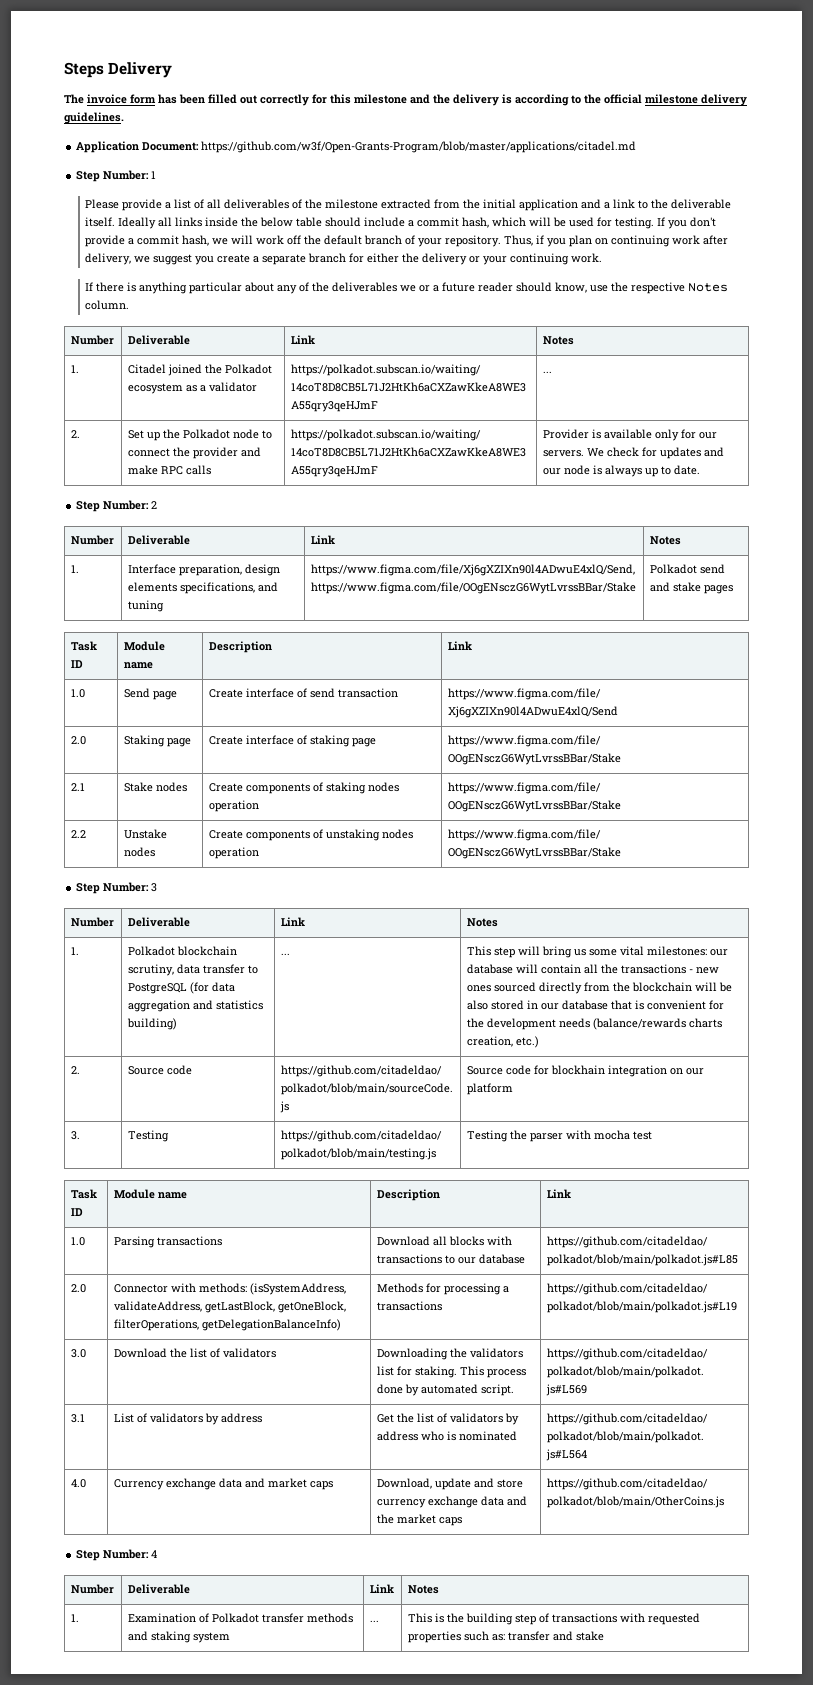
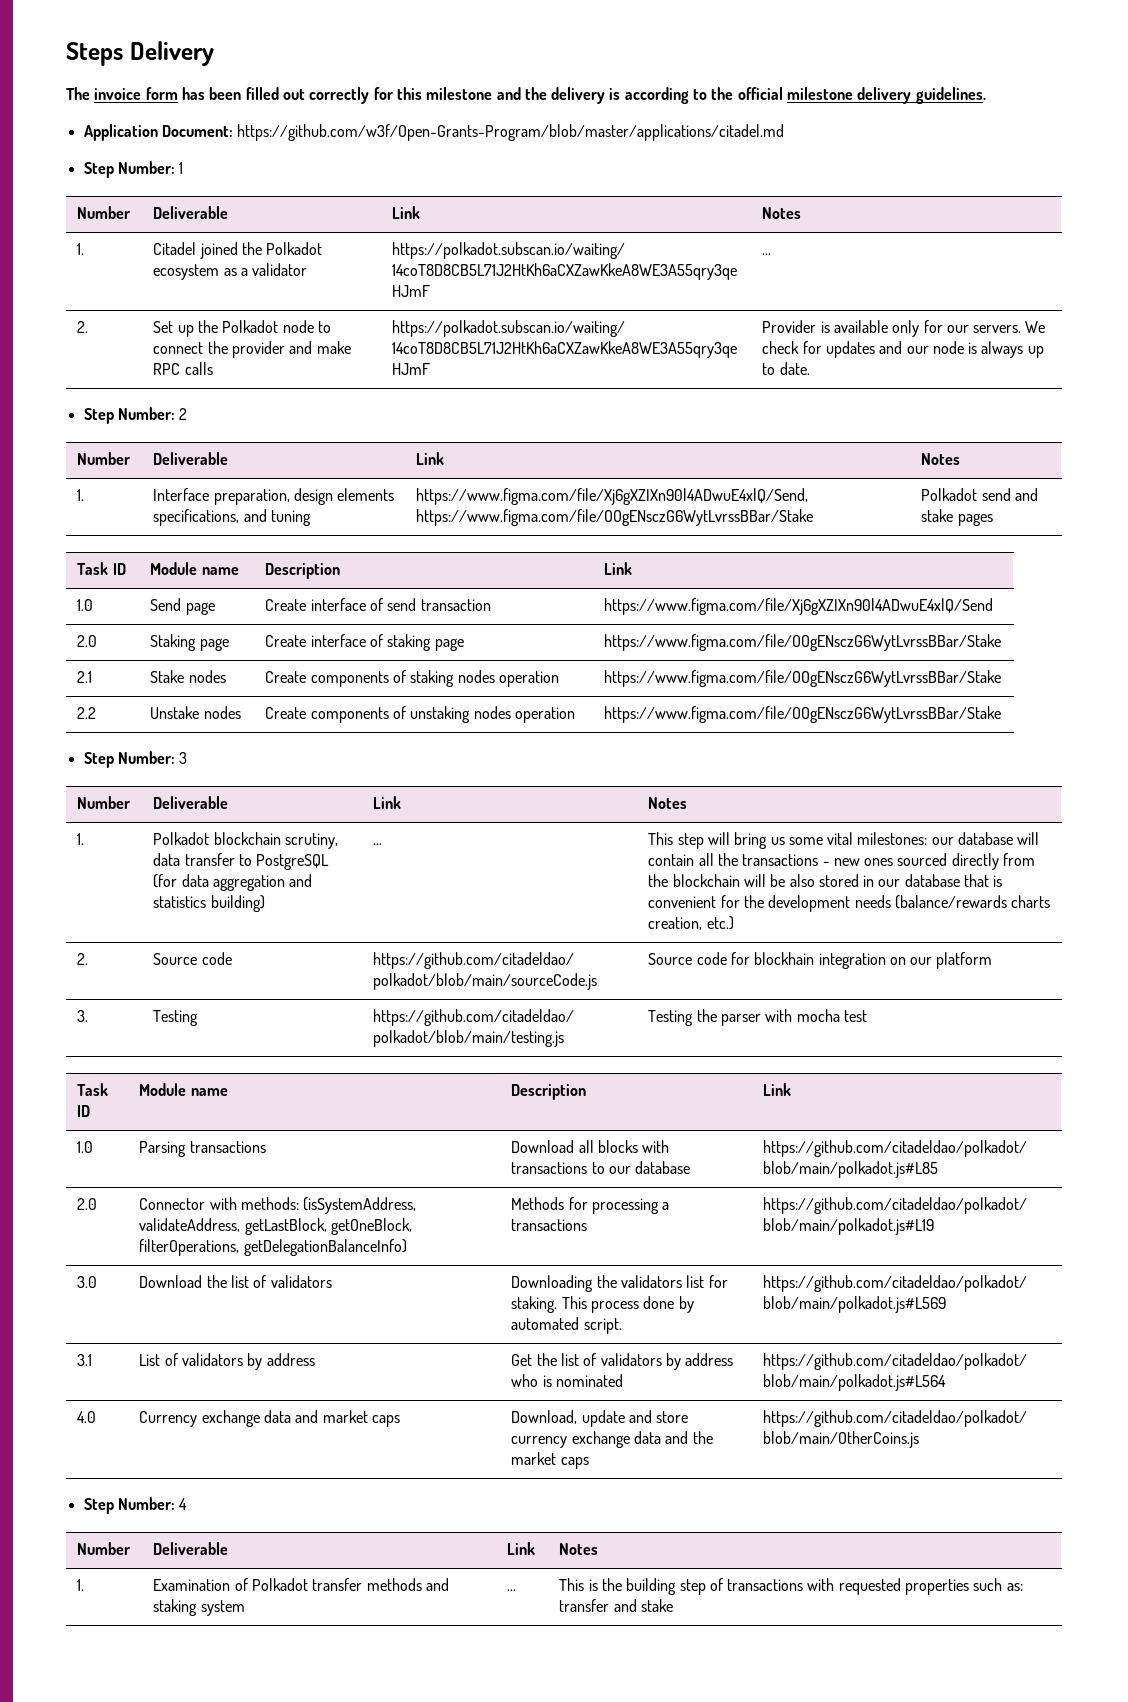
[85,199,732,211] [85,217,717,229] [85,235,729,247] [85,253,603,265] [85,282,729,294] [85,300,130,310] // Please provide a list of all deliverables of the milestone extracted from the initial application and a link to the deliverable itself. Ideally all links inside the below table should include a commit hash, which will be used for testing. If you don't provide a commit hash, we will work off the default branch of your repository. Thus, if you plan on continuing work after delivery, we suggest you create a separate branch for either the delivery or your continuing work. // If there is anything particular about any of the deliverables we or a future reader should know, use the respective Notes column. -> (184, 168) none

